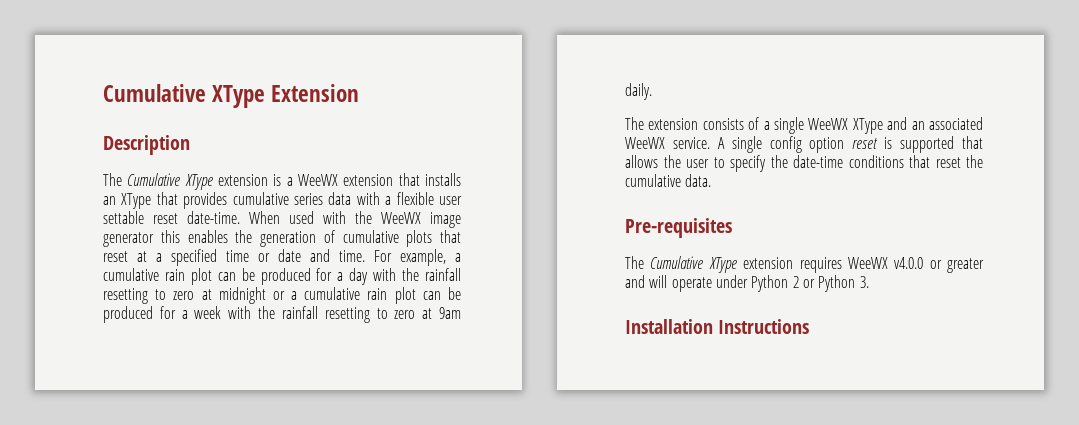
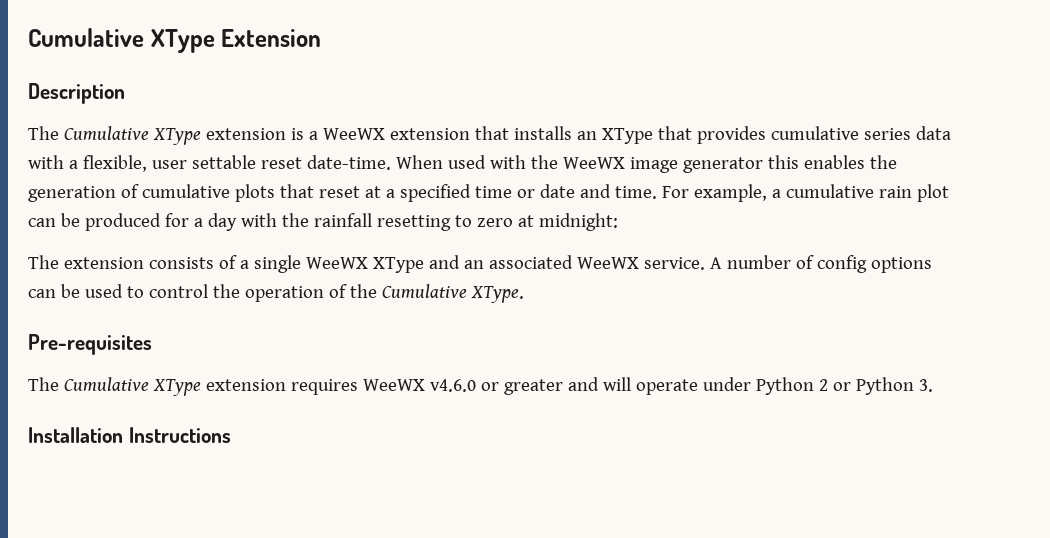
[396,192,434,205] flexible -> [82,155,147,172] flexible,
[218,287,462,304] [103,306,461,323] [625,83,652,100] midnight or a cumulative rain plot can be produced for a week with the rainfall resetting to zero at 9am daily. -> [538,213,618,231] midnight:
[731,136,983,153] [625,155,983,172] [625,174,712,187] single config option reset is supported that allows the user to specify the date-time conditions that reset the cumulative data. -> [726,255,932,273] [28,284,524,303] number of config options can be used to control the operation of the Cumulative XType.
[894,257,924,269] v4.0.0 -> [429,379,476,392] v4.6.0

